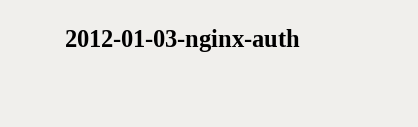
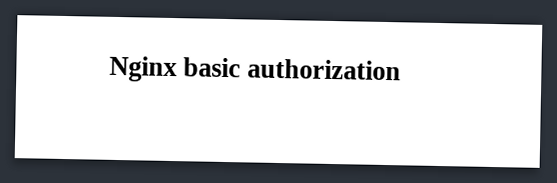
[65,29,300,52] 2012-01-03-nginx-auth -> [109,55,402,83] Nginx basic authorization

